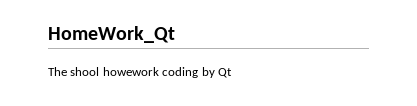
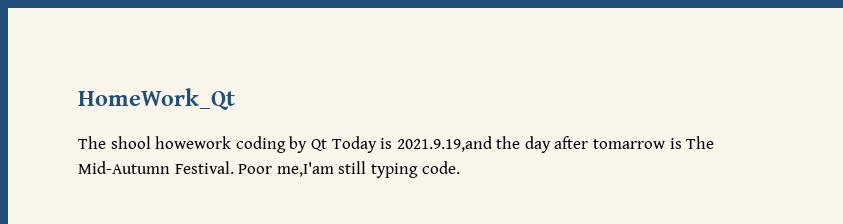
(232, 73) none -> [331,136,715,153] [78,161,460,178] Today is 2021.9.19,and the day after tomarrow is The Mid-Autumn Festival. Poor me,I'am still typing code.

